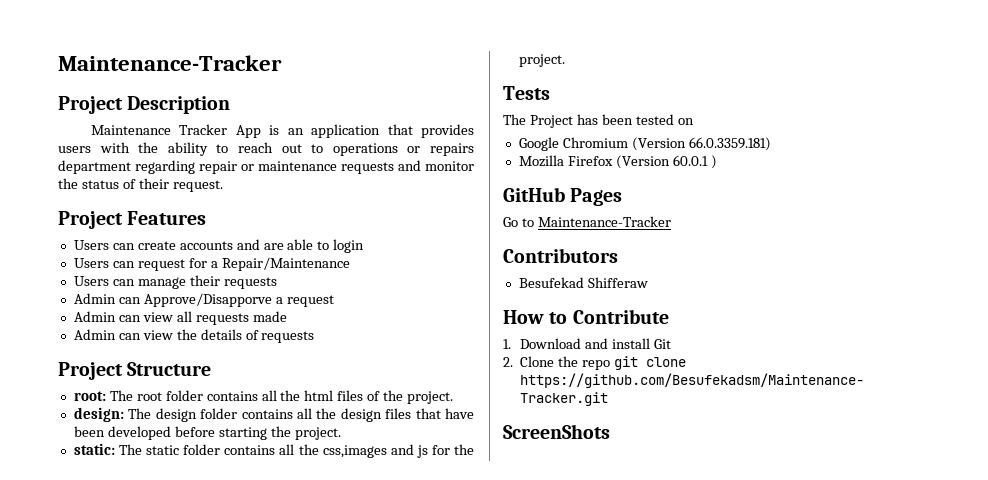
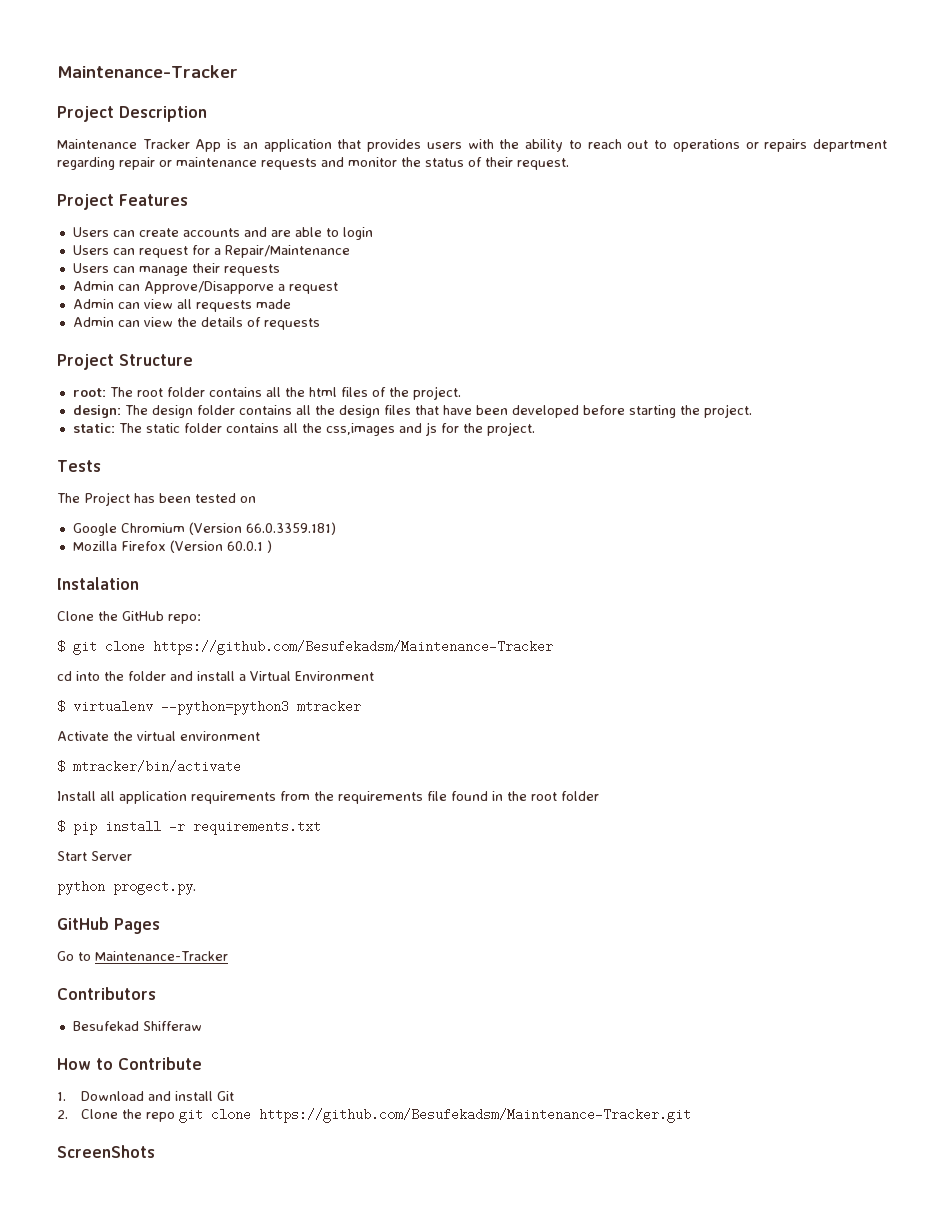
(717, 162) none -> [57,577,139,590] [57,611,201,624] [57,640,553,655] [57,671,374,681] [57,700,361,715] [57,731,260,741] [57,760,241,773] [57,791,599,804] [57,820,321,835] [57,851,132,861] [57,880,196,895] // Instalation // Clone the GitHub repo: // $ git clone https://github.com/Besufekadsm/Maintenance-Tracker // cd into the folder and install a Virtual Environment // $ virtualenv --python=python3 mtracker // Activate the virtual environment // $ mtracker/bin/activate // Install all application requirements from the requirements file found in the root folder // $ pip install -r requirements.txt // Start Server // python progect.py.

